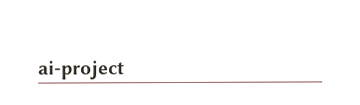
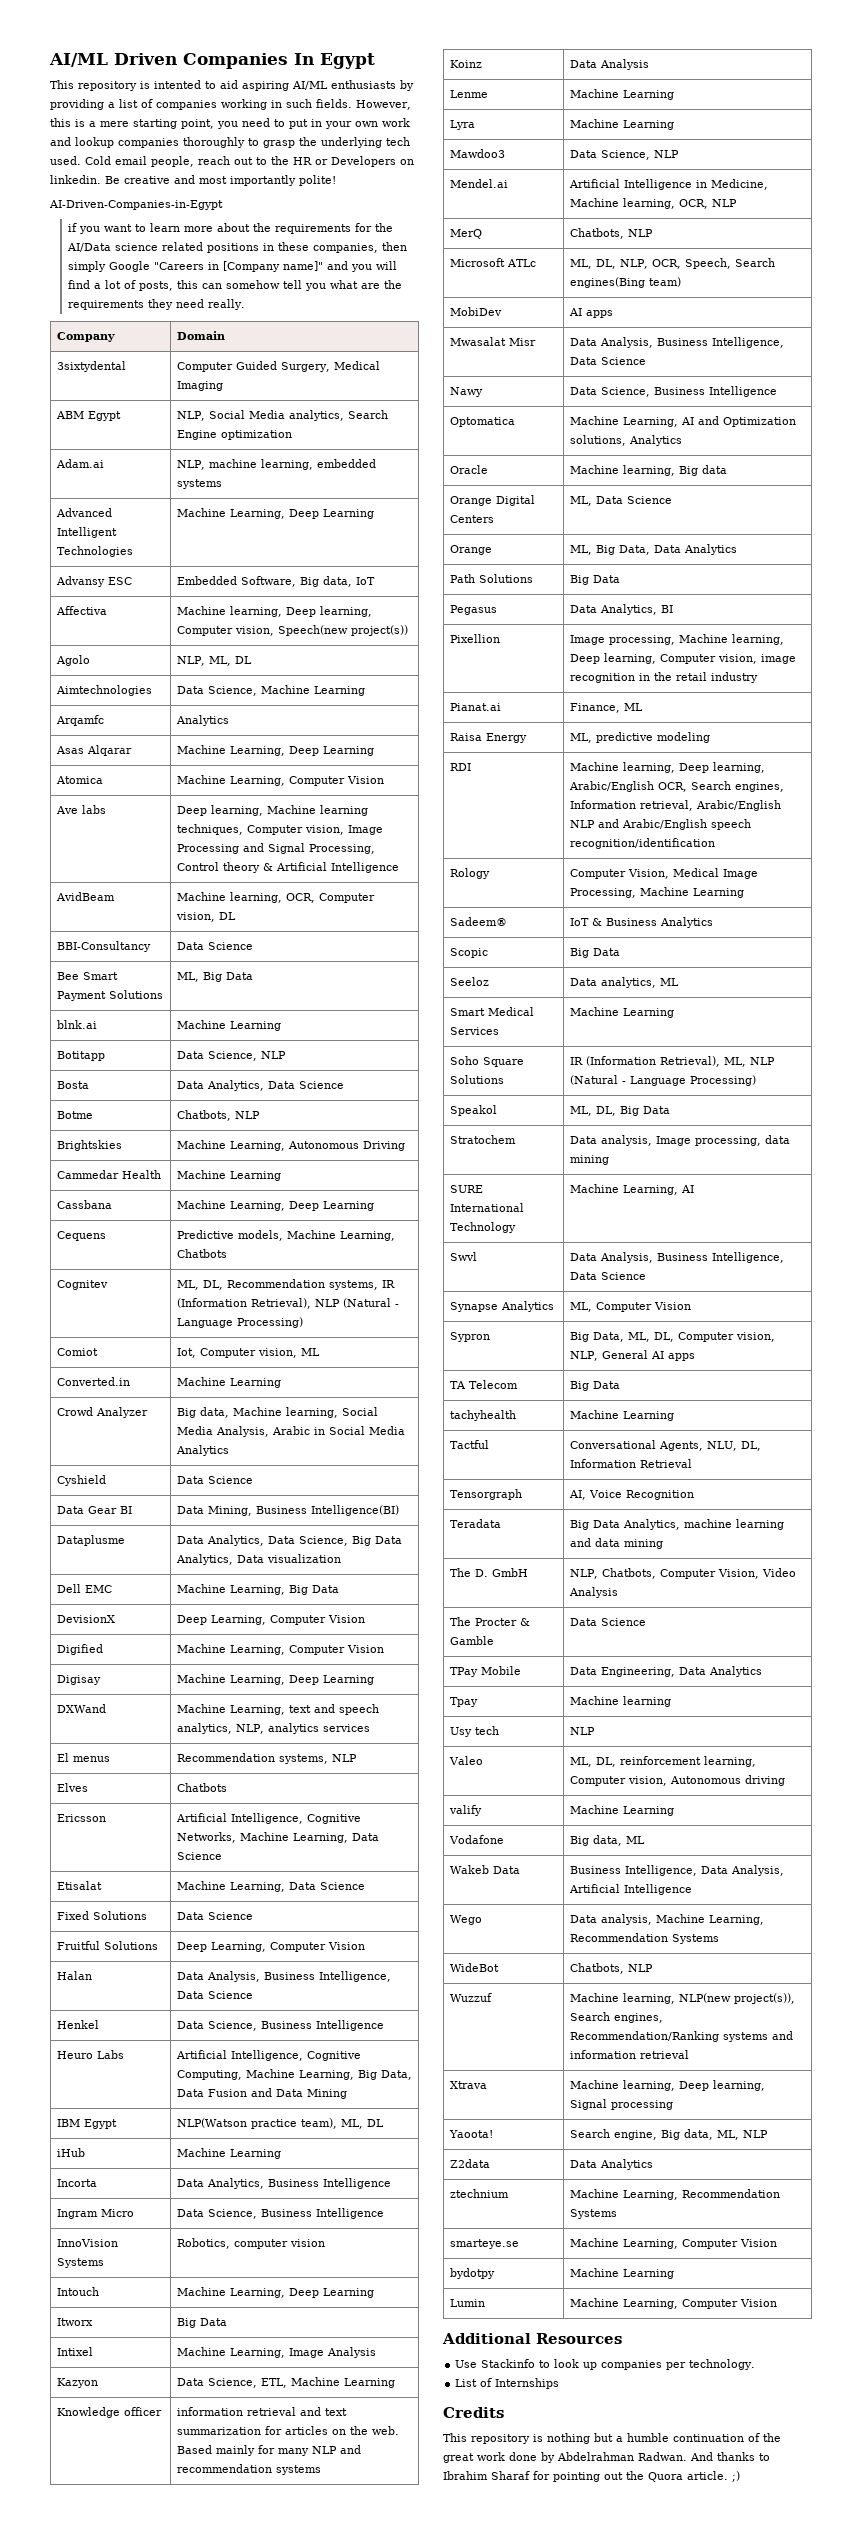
[38,60,125,80] ai-project -> [49,53,375,69] [50,80,414,91] [50,99,411,110] [50,118,410,129] [50,137,410,148] [50,156,414,167] [50,175,336,186] [49,200,223,210] [67,223,393,234] [66,242,407,253] [67,261,397,272] [67,280,402,291] [67,299,245,310] [56,332,115,342] [176,331,225,340] [56,361,126,372] [176,361,380,372] [176,381,223,391] [55,411,121,421] [176,410,388,421] [176,430,292,440] [55,459,104,468] [176,459,376,470] [176,479,222,489] [55,508,112,517] [56,527,117,538] [56,546,133,557] [176,508,374,519] [55,576,132,587] [176,576,375,587] [55,606,107,615] [176,606,372,617] [176,625,408,636] [55,655,90,666] [176,656,252,666] [55,685,152,696] [176,685,365,696] [55,715,104,726] [175,715,229,726] [55,745,132,756] [176,745,374,756] [55,776,103,784] [176,775,384,786] [55,805,106,814] [176,805,368,816] [176,824,383,835] [176,843,375,854] [176,862,399,873] [55,892,115,901] [176,892,375,903] [175,912,236,922] [56,941,151,952] [176,942,253,950] [56,972,118,980] [56,990,163,1001] [176,972,253,982] [56,1020,97,1029] [176,1020,281,1031] [56,1051,105,1061] [176,1051,286,1061] [56,1081,89,1089] [176,1080,344,1091] [56,1111,93,1119] [176,1110,260,1121] [56,1140,122,1151] [176,1140,405,1151] [56,1170,161,1179] [176,1170,281,1181] [56,1200,112,1209] [176,1200,374,1211] [56,1231,106,1241] [176,1230,395,1241] [176,1249,227,1258] [56,1280,108,1290] [176,1279,395,1290] [176,1298,399,1309] [176,1317,303,1328] [56,1348,98,1356] [176,1348,320,1358] [56,1377,130,1386] [176,1377,281,1388] [56,1407,148,1418] [176,1407,378,1418] [176,1426,405,1437] [175,1445,229,1456] [56,1475,106,1486] [176,1476,253,1484] [56,1506,132,1514] [176,1505,399,1516] [56,1535,125,1546] [176,1535,402,1546] [175,1554,341,1565] [56,1584,112,1593] [176,1584,339,1595] [56,1615,115,1623] [176,1615,365,1625] [56,1644,103,1655] [176,1644,384,1655] [56,1675,101,1685] [176,1674,374,1685] [56,1704,106,1713] [176,1704,379,1715] [176,1723,370,1734] [56,1753,110,1762] [176,1753,357,1764] [56,1783,88,1792] [176,1783,227,1792] [56,1814,106,1822] [175,1813,361,1824] [176,1832,379,1843] [176,1852,222,1860] [56,1881,102,1890] [176,1881,365,1892] [56,1911,147,1920] [176,1912,253,1920] [56,1941,158,1950] [176,1942,365,1952] [56,1971,92,1980] [176,1971,391,1982] [176,1991,253,1999] [56,2020,99,2029] [176,2020,384,2031] [56,2050,124,2059] [175,2050,361,2061] [176,2069,412,2080] [176,2088,347,2099] [56,2119,117,2129] [176,2118,384,2129] [56,2148,85,2157] [176,2148,281,2159] [56,2179,97,2187] [176,2178,391,2189] [56,2209,134,2219] [176,2208,384,2219] [56,2239,118,2247] [56,2258,104,2268] [176,2238,325,2249] [56,2287,99,2296] [176,2287,374,2298] [56,2318,93,2326] [176,2318,227,2328] [56,2347,93,2356] [176,2347,376,2358] [56,2378,98,2388] [176,2377,395,2388] [56,2407,162,2418] [176,2407,347,2416] [176,2426,399,2435] [176,2445,361,2456] [176,2464,321,2475] [449,60,482,68] [569,59,649,70] [449,90,488,98] [569,89,674,100] [449,120,475,130] [569,119,674,130] [449,149,505,158] [569,150,679,160] [449,179,508,188] [568,179,768,190] [569,198,737,209] [449,229,482,239] [569,228,653,239] [449,258,536,267] [569,258,775,269] [569,277,681,288] [449,307,502,316] [568,308,613,318] [449,337,536,346] [569,337,784,348] [569,357,646,365] [449,387,483,397] [569,386,777,397] [449,417,515,427] [569,416,796,427] [569,435,682,446] [449,465,488,474] [569,465,727,476] [449,495,535,506] [449,515,494,523] [569,496,672,506] [449,545,492,555] [569,544,737,555] [449,574,533,583] [569,575,620,585] [449,605,497,615] [569,604,673,615] [449,634,500,643] [569,634,784,645] [569,653,796,664] [569,672,758,683] [449,703,501,711] [569,703,643,713] [449,733,527,743] [569,732,710,743] [449,763,471,771] [569,762,765,773] [568,781,784,792] [569,800,781,811] [569,819,751,830] [569,838,715,849] [449,868,490,879] [569,868,758,879] [569,887,744,898] [449,917,507,926] [569,917,713,928] [449,948,488,958] [569,948,620,958] [449,977,489,986] [569,977,679,988] [449,1007,534,1016] [449,1027,499,1035] [569,1007,674,1018] [449,1056,524,1067] [449,1075,504,1084] [569,1056,775,1067] [569,1075,756,1086] [449,1105,497,1116] [569,1106,670,1116] [449,1135,516,1144] [569,1135,790,1146] [569,1155,609,1165] [449,1185,483,1193] [449,1203,524,1212] [449,1222,516,1233] [569,1184,694,1195] [449,1252,477,1261] [569,1252,784,1263] [569,1272,646,1280] [449,1301,554,1312] [569,1302,691,1312] [449,1332,490,1342] [569,1332,775,1342] [569,1350,695,1361] [449,1380,518,1389] [569,1381,620,1391] [449,1410,516,1421] [569,1410,674,1421] [449,1440,489,1449] [569,1440,761,1451] [569,1459,692,1468] [449,1489,522,1500] [568,1490,694,1500] [449,1519,501,1528] [569,1519,784,1530] [569,1538,663,1549] [449,1568,528,1577] [569,1568,796,1579] [568,1587,618,1598] [449,1617,530,1626] [449,1636,494,1645] [569,1618,646,1626] [449,1666,521,1677] [569,1666,762,1677] [449,1697,478,1707] [569,1696,671,1707] [449,1726,499,1737] [569,1727,595,1735] [448,1756,483,1765] [569,1756,756,1767] [569,1775,785,1786] [448,1805,482,1816] [569,1805,674,1816] [448,1835,504,1844] [569,1835,645,1846] [449,1865,520,1874] [569,1865,784,1876] [568,1884,692,1895] [449,1915,482,1925] [569,1914,764,1925] [569,1933,719,1944] [449,1963,499,1972] [569,1963,653,1974] [449,1993,492,2002] [569,1993,795,2004] [569,2012,663,2023] [569,2031,793,2042] [569,2050,689,2059] [449,2081,487,2089] [569,2080,765,2091] [569,2099,673,2110] [448,2130,493,2138] [569,2129,768,2140] [449,2159,490,2168] [569,2159,653,2170] [449,2189,509,2198] [569,2189,780,2200] [569,2209,617,2219] [449,2239,519,2249] [569,2238,777,2249] [449,2268,495,2279] [569,2268,674,2279] [449,2299,485,2307] [569,2298,777,2309] [442,2333,622,2344] [455,2359,756,2370] [455,2378,560,2389] [443,2407,504,2418] [443,2433,781,2444] [443,2452,770,2463] [443,2471,740,2482] AI/ML Driven Companies In Egypt // This repository is intented to aid aspiring AI/ML enthusiasts by providing a list of companies working in such fields. However, this is a mere starting point, you need to put in your own work and lookup companies thoroughly to grasp the underlying tech used. Cold email people, reach out to the HR or Developers on linkedin. Be creative and most importantly polite! // AI-Driven-Companies-in-Egypt // if you want to learn more about the requirements for the AI/Data science related positions in these companies, then simply Google "Careers in [Company name]" and you will find a lot of posts, this can somehow tell you what are the requirements they need really. // Company | Domain // 3sixtydental | Computer Guided Surgery, Medical Imaging // ABM Egypt | NLP, Social Media analytics, Search Engine optimization // Adam.ai | NLP, machine learning, embedded systems // Advanced Intelligent Technologies | Machine Learning, Deep Learning // Advansy ESC | Embedded Software, Big data, IoT // Affectiva | Machine learning, Deep learning, Computer vision, Speech(new project(s)) // Agolo | NLP, ML, DL // Aimtechnologies | Data Science, Machine Learning // Arqamfc | Analytics // Asas Alqarar | Machine Learning, Deep Learning // Atomica | Machine Learning, Computer Vision // Ave labs | Deep learning, Machine learning techniques, Computer vision, Image Processing and Signal Processing, Control theory & Artificial Intelligence // AvidBeam | Machine learning, OCR, Computer vision, DL // BBI-Consultancy | Data Science // Bee Smart Payment Solutions | ML, Big Data // blnk.ai | Machine Learning // Botitapp | Data Science, NLP // Bosta | Data Analytics, Data Science // Botme | Chatbots, NLP // Brightskies | Machine Learning, Autonomous Driving // Cammedar Health | Machine Learning // Cassbana | Machine Learning, Deep Learning // Cequens | Predictive models, Machine Learning, Chatbots // Cognitev | ML, DL, Recommendation systems, IR (Information Retrieval), NLP (Natural - Language Processing) // Comiot | Iot, Computer vision, ML // Converted.in | Machine Learning // Crowd Analyzer | Big data, Machine learning, Social Media Analysis, Arabic in Social Media Analytics // Cyshield | Data Science // Data Gear BI | Data Mining, Business Intelligence(BI) // Dataplusme | Data Analytics, Data Science, Big Data Analytics, Data visualization // Dell EMC | Machine Learning, Big Data // DevisionX | Deep Learning, Computer Vision // Digified | Machine Learning, Computer Vision // Digisay | Machine Learning, Deep Learning // DXWand | Machine Learning, text and speech analytics, NLP, analytics services // El menus | Recommendation systems, NLP // Elves | Chatbots // Ericsson | Artificial Intelligence, Cognitive Networks, Machine Learning, Data Science // Etisalat | Machine Learning, Data Science // Fixed Solutions | Data Science // Fruitful Solutions | Deep Learning, Computer Vision // Halan | Data Analysis, Business Intelligence, Data Science // Henkel | Data Science, Business Intelligence // Heuro Labs | Artificial Intelligence, Cognitive Computing, Machine Learning, Big Data, Data Fusion and Data Mining // IBM Egypt | NLP(Watson practice team), ML, DL // iHub | Machine Learning // Incorta | Data Analytics, Business Intelligence // Ingram Micro | Data Science, Business Intelligence // InnoVision Systems | Robotics, computer vision // Intouch | Machine Learning, Deep Learning // Itworx | Big Data // Intixel | Machine Learning, Image Analysis // Kazyon | Data Science, ETL, Machine Learning // Knowledge officer | information retrieval and text summarization for articles on the web. Based mainly for many NLP and recommendation systems // Koinz | Data Analysis // Lenme | Machine Learning // Lyra | Machine Learning // Mawdoo3 | Data Science, NLP // Mendel.ai | Artificial Intelligence in Medicine, Machine learning, OCR, NLP // MerQ | Chatbots, NLP // Microsoft ATLc | ML, DL, NLP, OCR, Speech, Search engines(Bing team) // MobiDev | AI apps // Mwasalat Misr | Data Analysis, Business Intelligence, Data Science // Nawy | Data Science, Business Intelligence // Optomatica | Machine Learning, AI and Optimization solutions, Analytics // Oracle | Machine learning, Big data // Orange Digital Centers | ML, Data Science // Orange | ML, Big Data, Data Analytics // Path Solutions | Big Data // Pegasus | Data Analytics, BI // Pixellion | Image processing, Machine learning, Deep learning, Computer vision, image recognition in the retail industry // Pianat.ai | Finance, ML // Raisa Energy | ML, predictive modeling // RDI | Machine learning, Deep learning, Arabic/English OCR, Search engines, Information retrieval, Arabic/English NLP and Arabic/English speech recognition/identification // Rology | Computer Vision, Medical Image Processing, Machine Learning // Sadeem® | IoT & Business Analytics // Scopic | Big Data // Seeloz | Data analytics, ML // Smart Medical Services | Machine Learning // Soho Square Solutions | IR (Information Retrieval), ML, NLP (Natural - Language Processing) // Speakol | ML, DL, Big Data // Stratochem | Data analysis, Image processing, data mining // SURE International Technology | Machine Learning, AI // Swvl | Data Analysis, Business Intelligence, Data Science // Synapse Analytics | ML, Computer Vision // Sypron | Big Data, ML, DL, Computer vision, NLP, General AI apps // TA Telecom | Big Data // tachyhealth | Machine Learning // Tactful | Conversational Agents, NLU, DL, Information Retrieval // Tensorgraph | AI, Voice Recognition // Teradata | Big Data Analytics, machine learning and data mining // The D. GmbH | NLP, Chatbots, Computer Vision, Video Analysis // The Procter & Gamble | Data Science // TPay Mobile | Data Engineering, Data Analytics // Tpay | Machine learning // Usy tech | NLP // Valeo | ML, DL, reinforcement learning, Computer vision, Autonomous driving // valify | Machine Learning // Vodafone | Big data, ML // Wakeb Data | Business Intelligence, Data Analysis, Artificial Intelligence // Wego | Data analysis, Machine Learning, Recommendation Systems // WideBot | Chatbots, NLP // Wuzzuf | Machine learning, NLP(new project(s)), Search engines, Recommendation/Ranking systems and information retrieval // Xtrava | Machine learning, Deep learning, Signal processing // Yaoota! | Search engine, Big data, ML, NLP // Z2data | Data Analytics // ztechnium | Machine Learning, Recommendation Systems // smarteye.se | Machine Learning, Computer Vision // bydotpy | Machine Learning // Lumin | Machine Learning, Computer Vision // Additional Resources // Use Stackinfo to look up companies per technology. // List of Internships // Credits // This repository is nothing but a humble continuation of the great work done by Abdelrahman Radwan. And thanks to Ibrahim Sharaf for pointing out the Quora article. ;)

